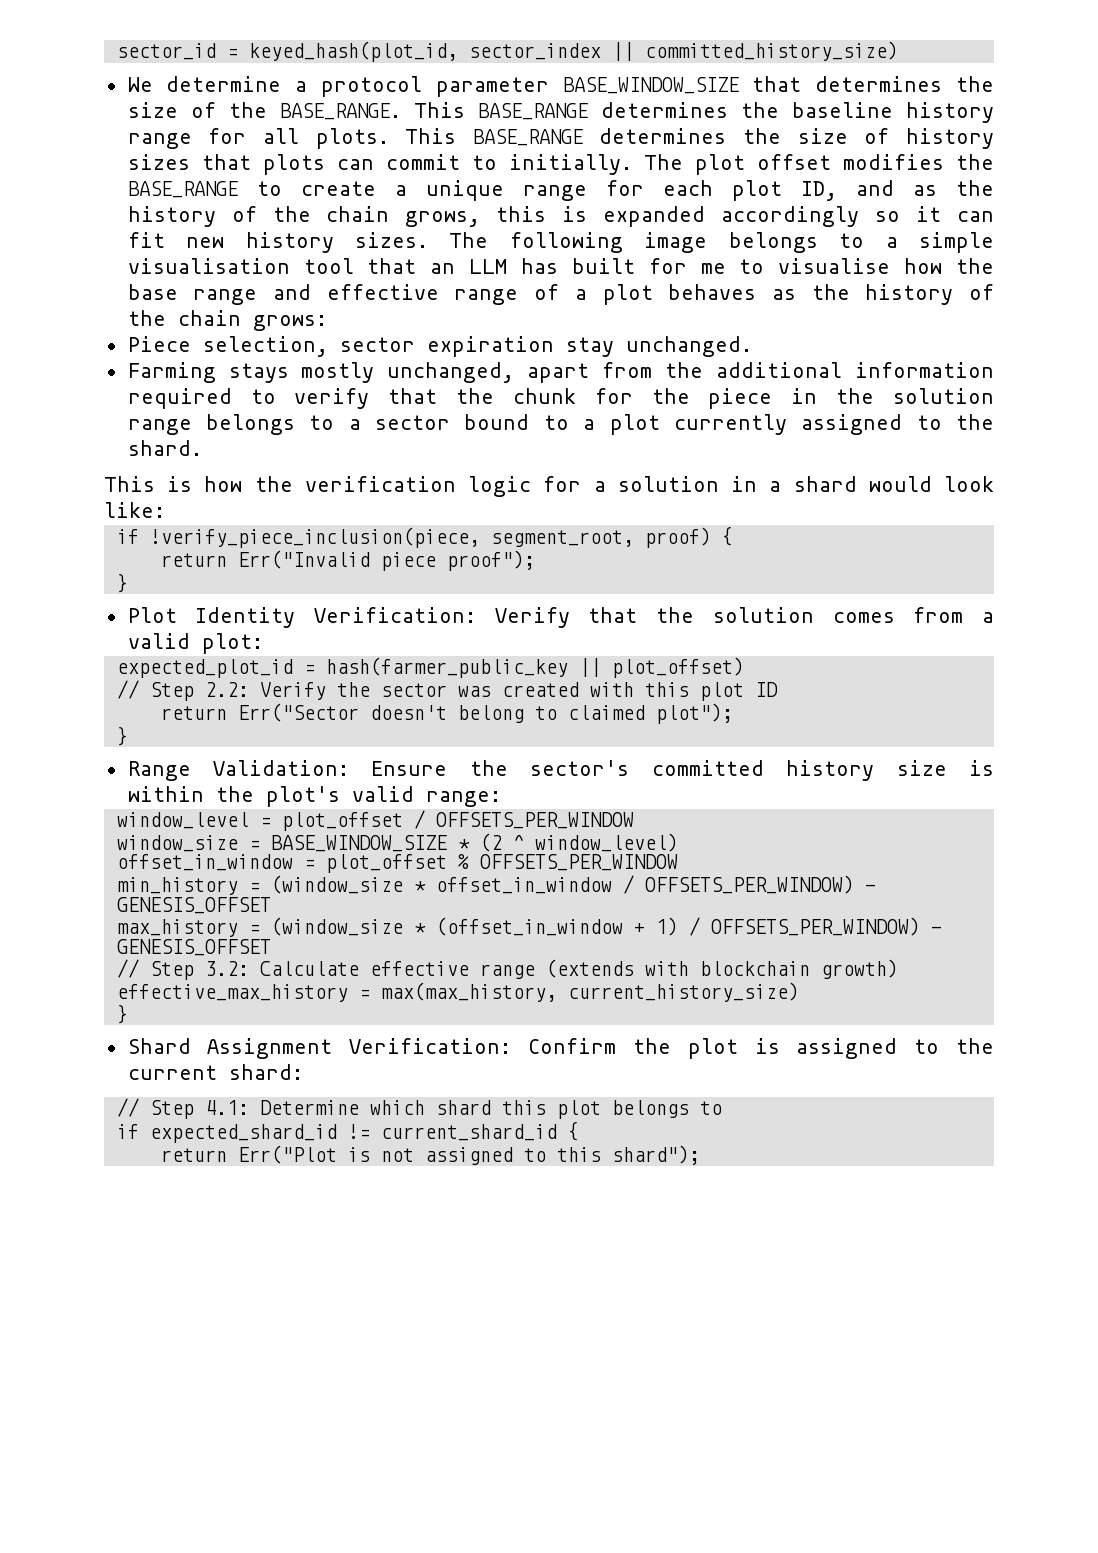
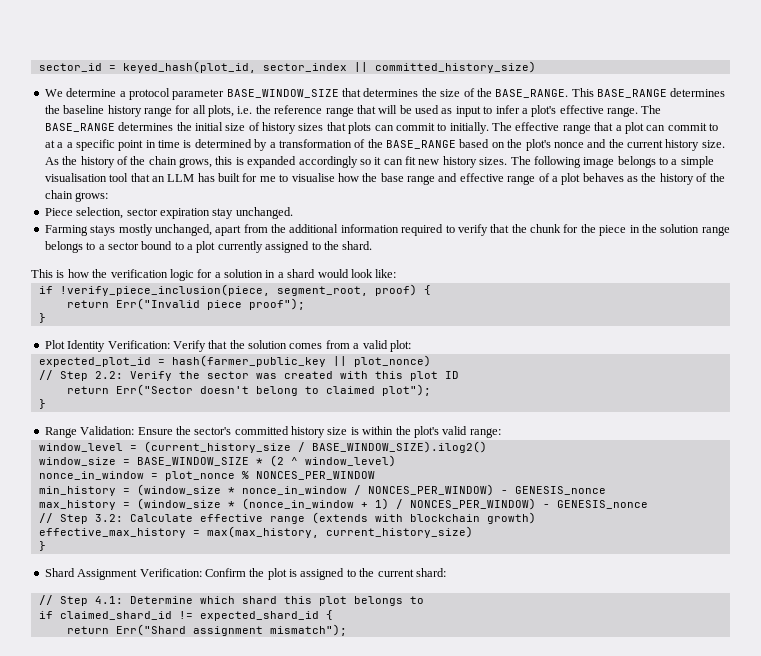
[315,128,782,149] plots. This BASE_RANGE determines the -> [208,105,662,117] [44,122,223,132] plots, i.e. the reference range that will be used as input to infer a plot's effective range. The BASE_RANGE determines the initial
[694,154,994,175] [127,180,937,201] plot offset modifies the BASE_RANGE to create a unique range for each plot ID, and as -> [515,122,718,134] [44,139,725,151] [44,157,59,165] effective range that a plot can commit to at a a specific point in time is determined by a transformation of the BASE_RANGE based on the plot's nonce and the current history size. As
[611,657,744,678] plot_offset) -> [353,355,431,367] plot_nonce)
[281,810,634,831] plot_offset / OFFSETS_PER_WINDOW -> [143,441,487,453] (current_history_size / BASE_WINDOW_SIZE).ilog2()
[116,854,678,873] offset_in_window = plot_offset % OFFSETS_PER_WINDOW -> [38,471,375,481] nonce_in_window = plot_nonce % NONCES_PER_WINDOW
[435,875,876,894] [116,897,271,914] offset_in_window / OFFSETS_PER_WINDOW) - GENESIS_OFFSET -> [241,484,606,496] nonce_in_window / NONCES_PER_WINDOW) - GENESIS_nonce
[435,917,623,936] (offset_in_window -> [241,498,354,510] (nonce_in_window
[710,917,942,936] [116,939,271,956] OFFSETS_PER_WINDOW) - GENESIS_OFFSET -> [409,498,648,510] NONCES_PER_WINDOW) - GENESIS_nonce
[149,1121,579,1143] [160,1145,700,1165] expected_shard_id != current_shard_id { // return Err("Plot is not assigned to this shard"); -> [59,610,333,621] [66,624,347,636] claimed_shard_id != expected_shard_id { // return Err("Shard assignment mismatch");

